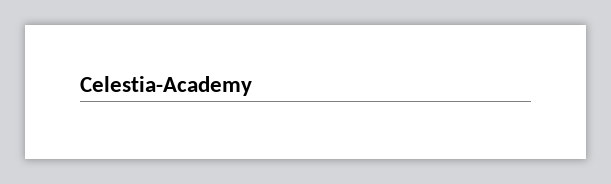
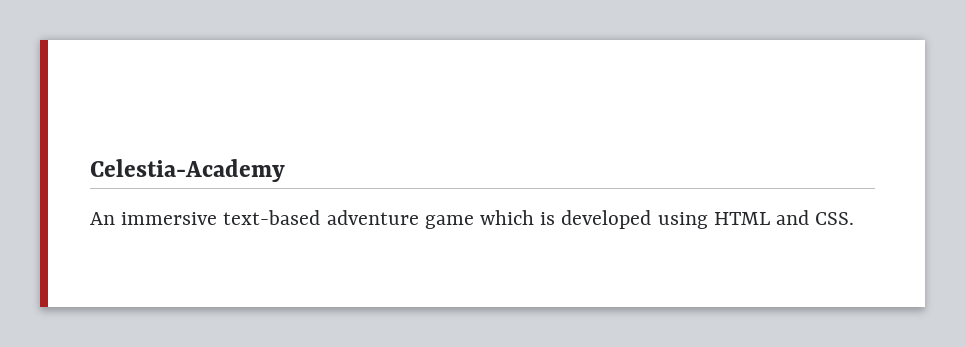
(252, 86) none -> [90,210,855,229] // An immersive text-based adventure game which is developed using HTML and CSS.

